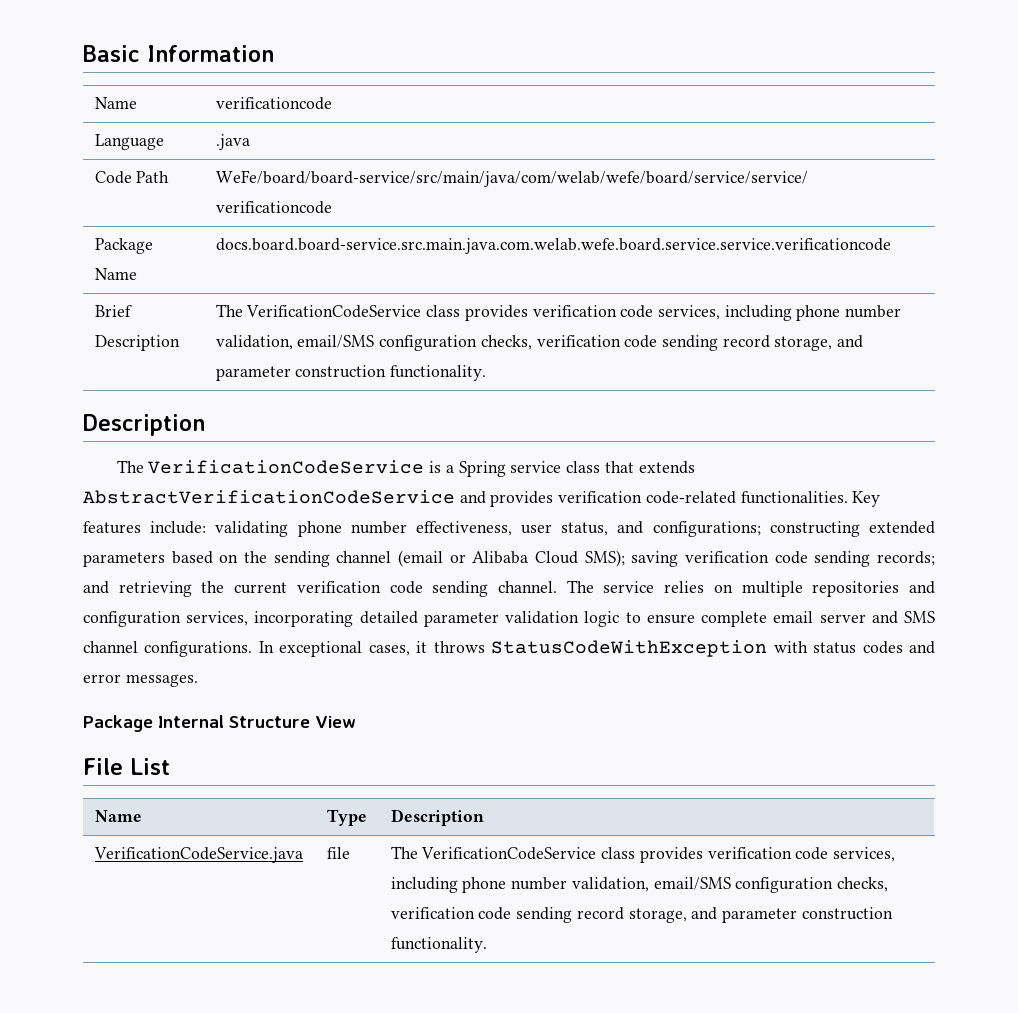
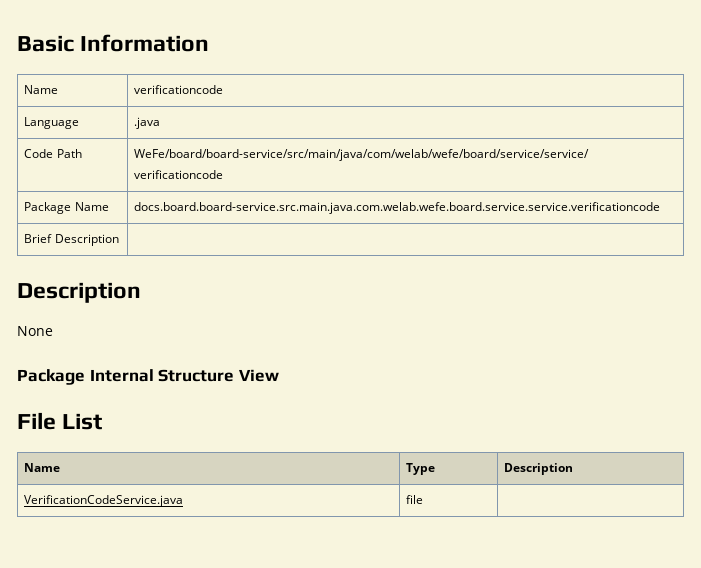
[215,304,902,321] [215,335,864,351] [215,365,487,381] [83,414,205,436] [116,460,695,477] [83,490,881,507] [83,521,935,537] [83,550,935,567] [83,580,935,597] [83,611,936,627] [83,640,935,657] [83,674,198,687] The VerificationCodeService class provides verification code services, including phone number validation, email/SMS configuration checks, verification code sending record storage, and parameter construction functionality. // Description // The VerificationCodeService is a Spring service class that extends AbstractVerificationCodeService and provides verification code-related functionalities. Key features include: validating phone number effectiveness, user status, and configurations; constructing extended parameters based on the sending channel (email or Alibaba Cloud SMS); saving verification code sending records; and retrieving the current verification code sending channel. The service relies on multiple repositories and configuration services, incorporating detailed parameter validation logic to ensure complete email server and SMS channel configurations. In exceptional cases, it throws StatusCodeWithException with status codes and error messages. -> [17,282,141,303] [17,326,53,336] // Description // None
[390,846,895,863] [390,877,888,893] [390,907,893,923] [390,937,487,953] The VerificationCodeService class provides verification code services, including phone number validation, email/SMS configuration checks, verification code sending record storage, and parameter construction functionality. -> (424, 499) none

